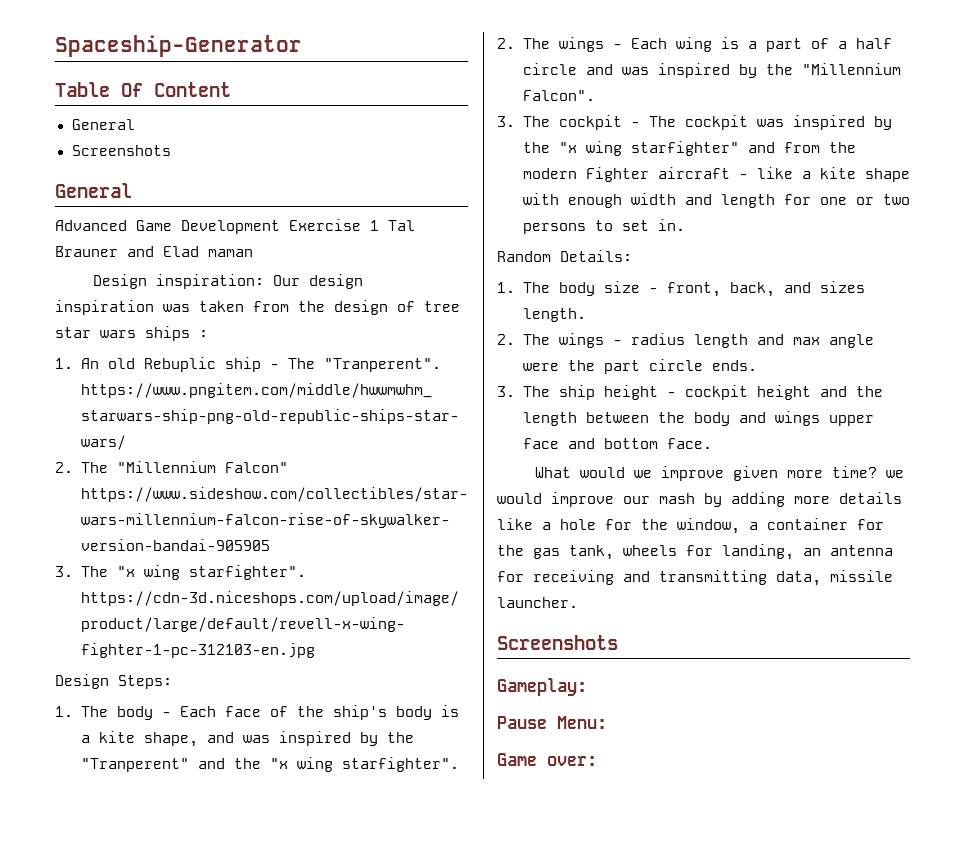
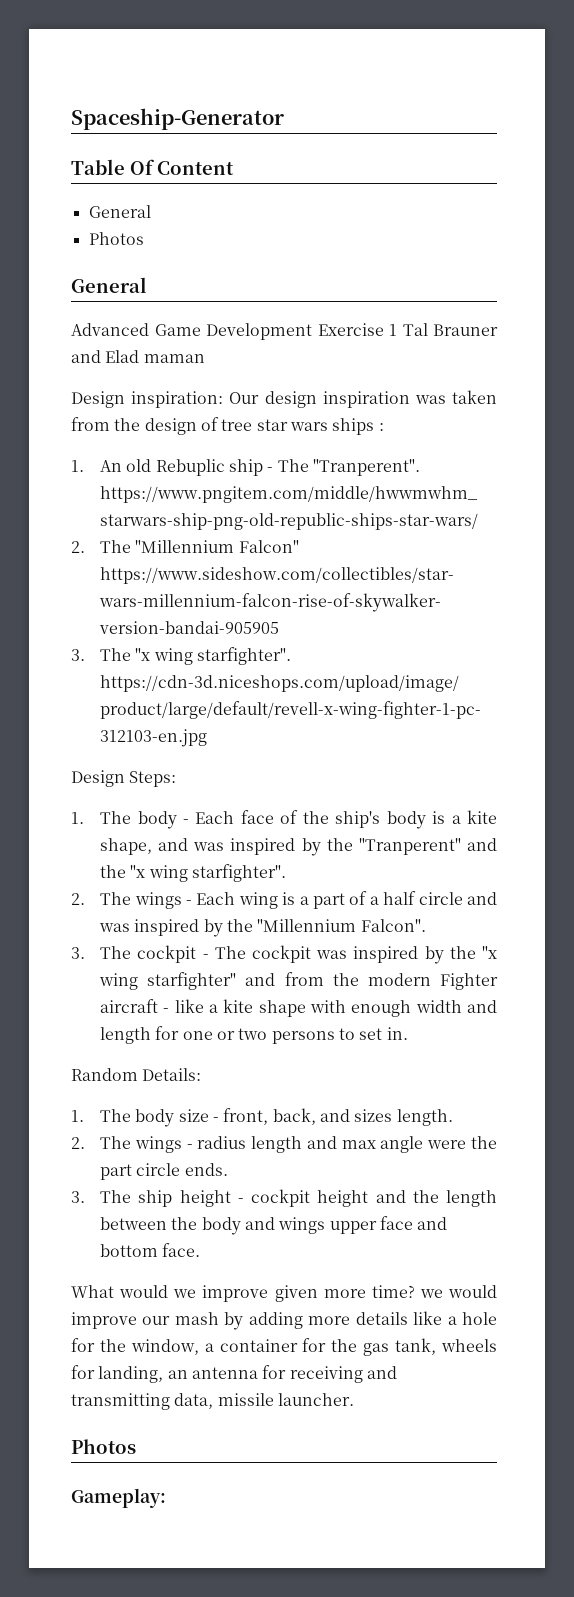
[71,145,171,156] Screenshots -> [88,232,144,245] Photos
[497,635,618,650] Screenshots -> [71,1439,136,1454] Photos
[497,716,607,729] [497,753,597,766] // Pause Menu: // Game over: -> (166, 1498) none

